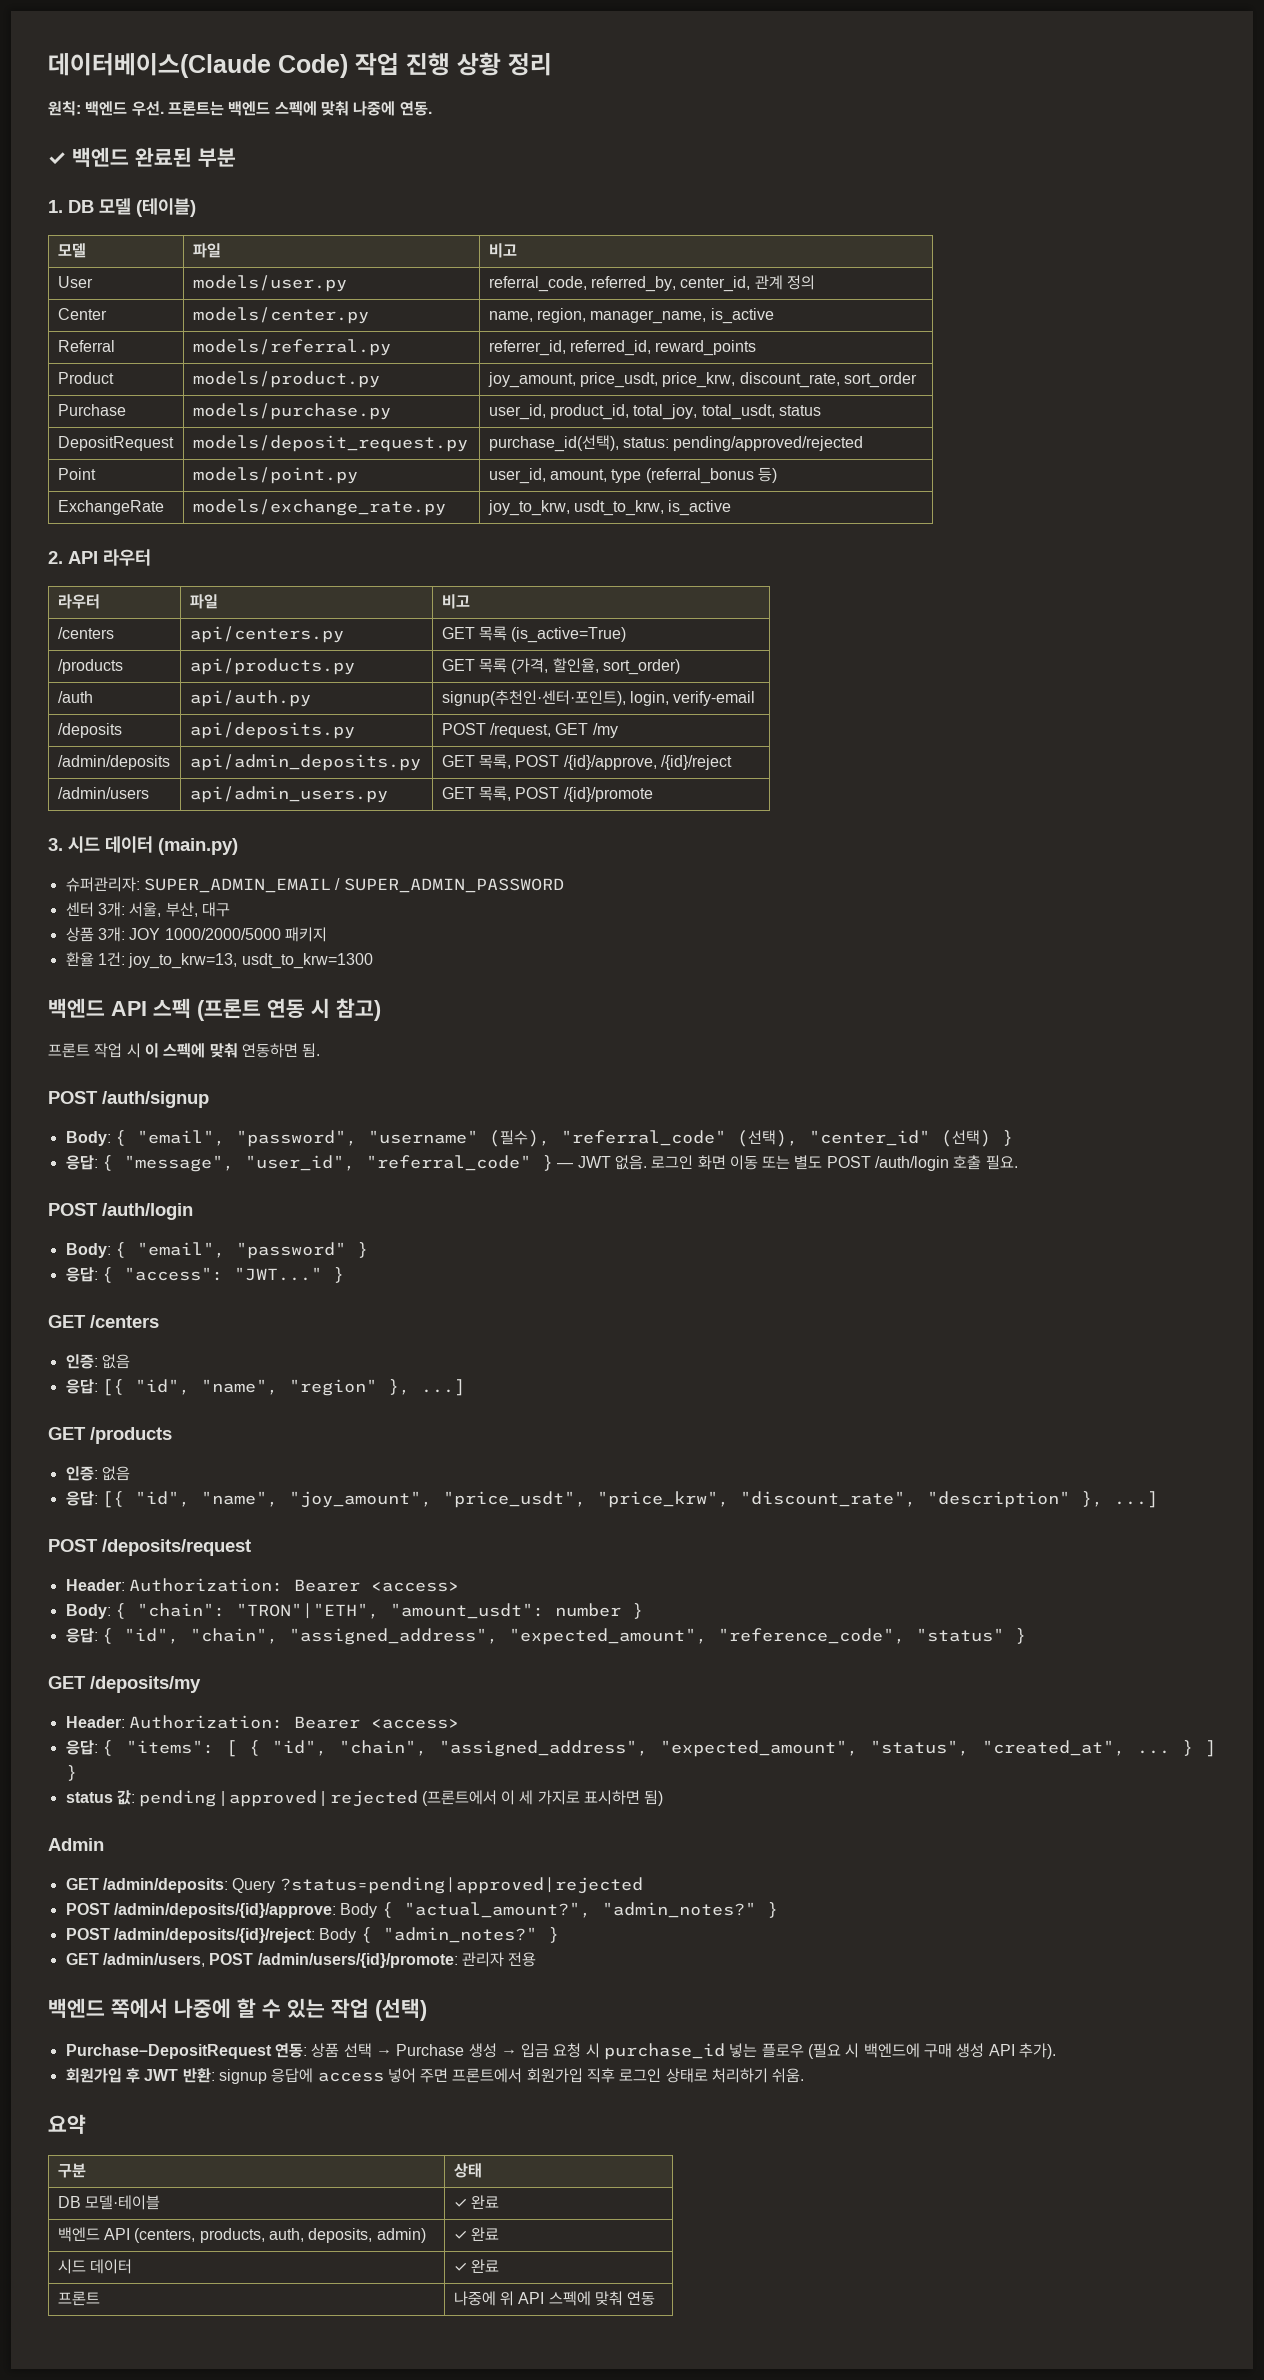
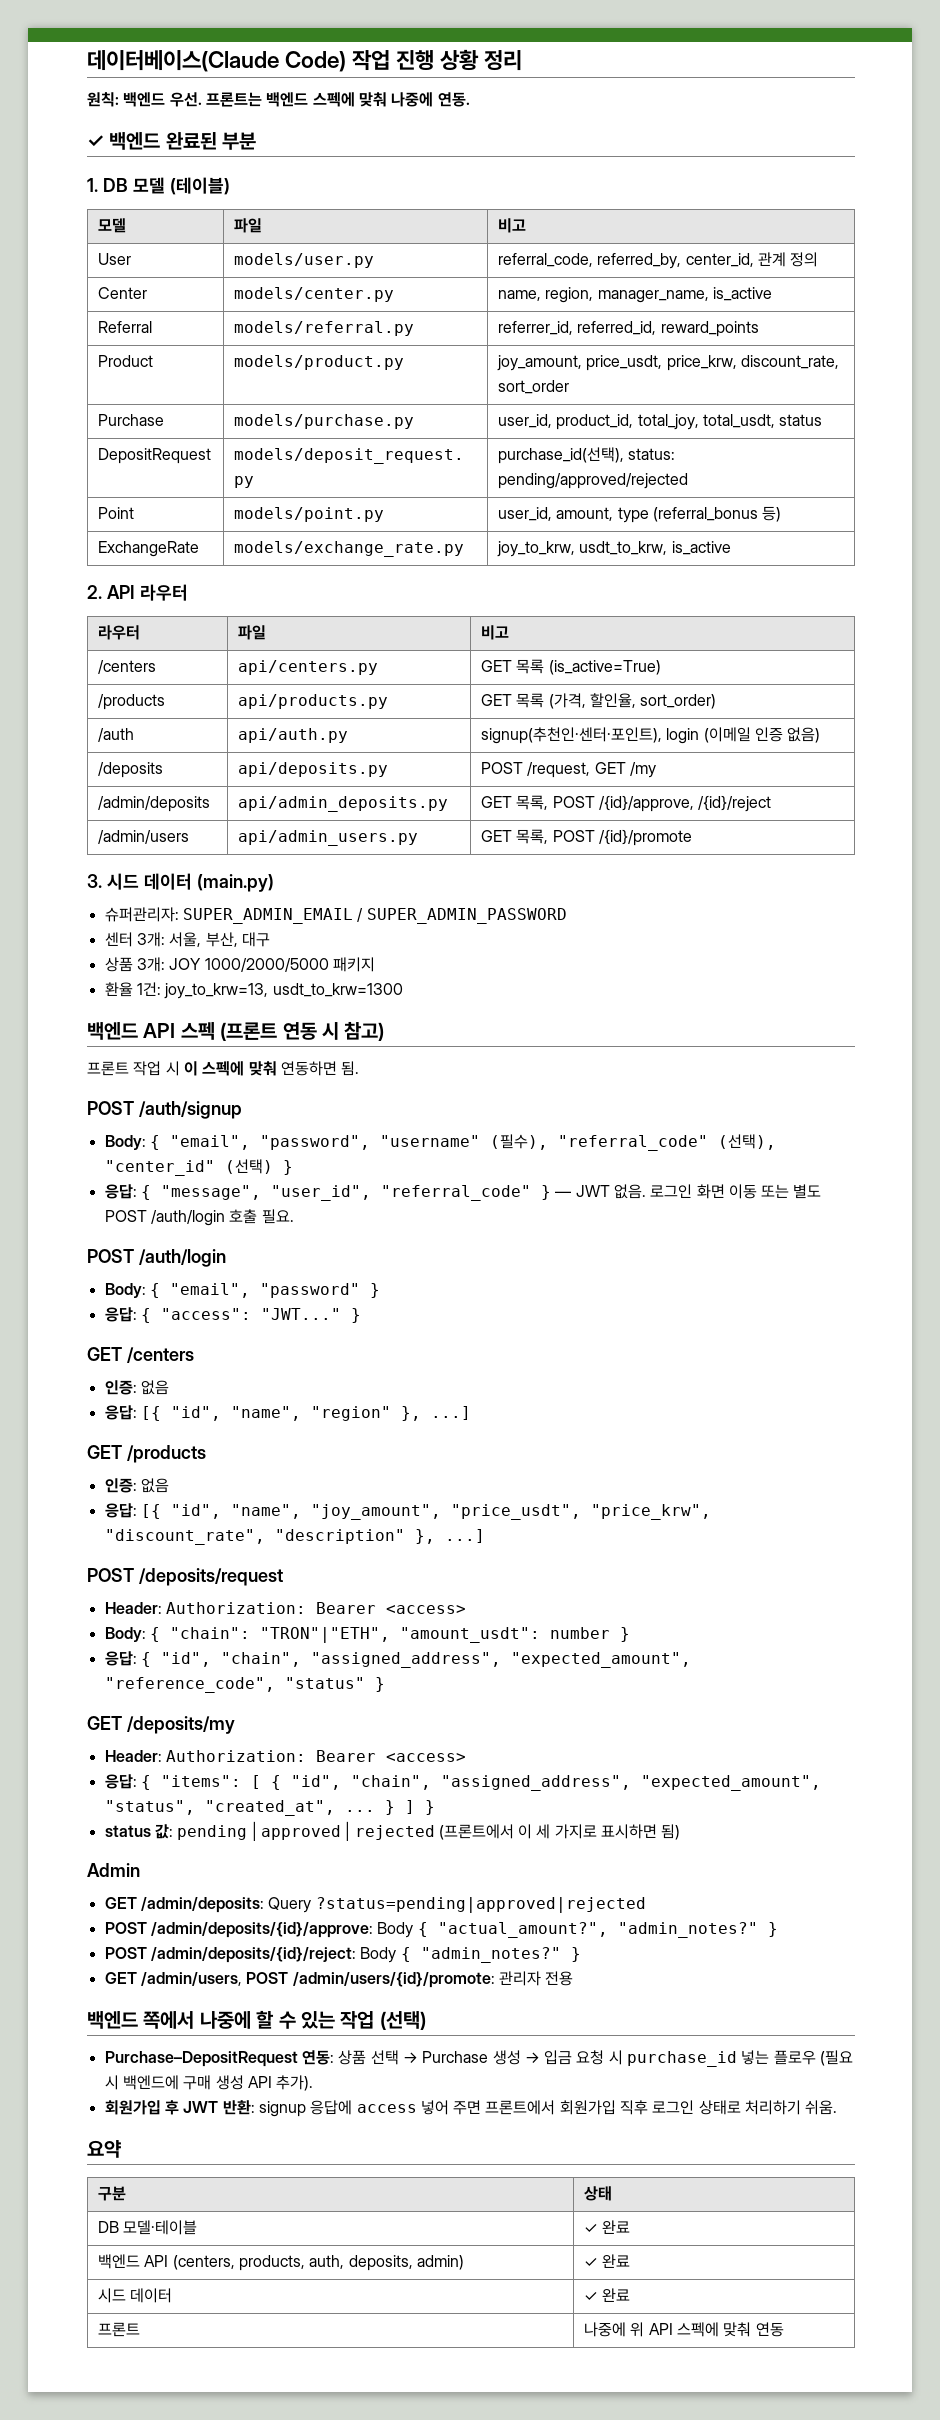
[630,691,756,706] login, verify-email -> [666,727,821,744] login (이메일 인증 없음)

